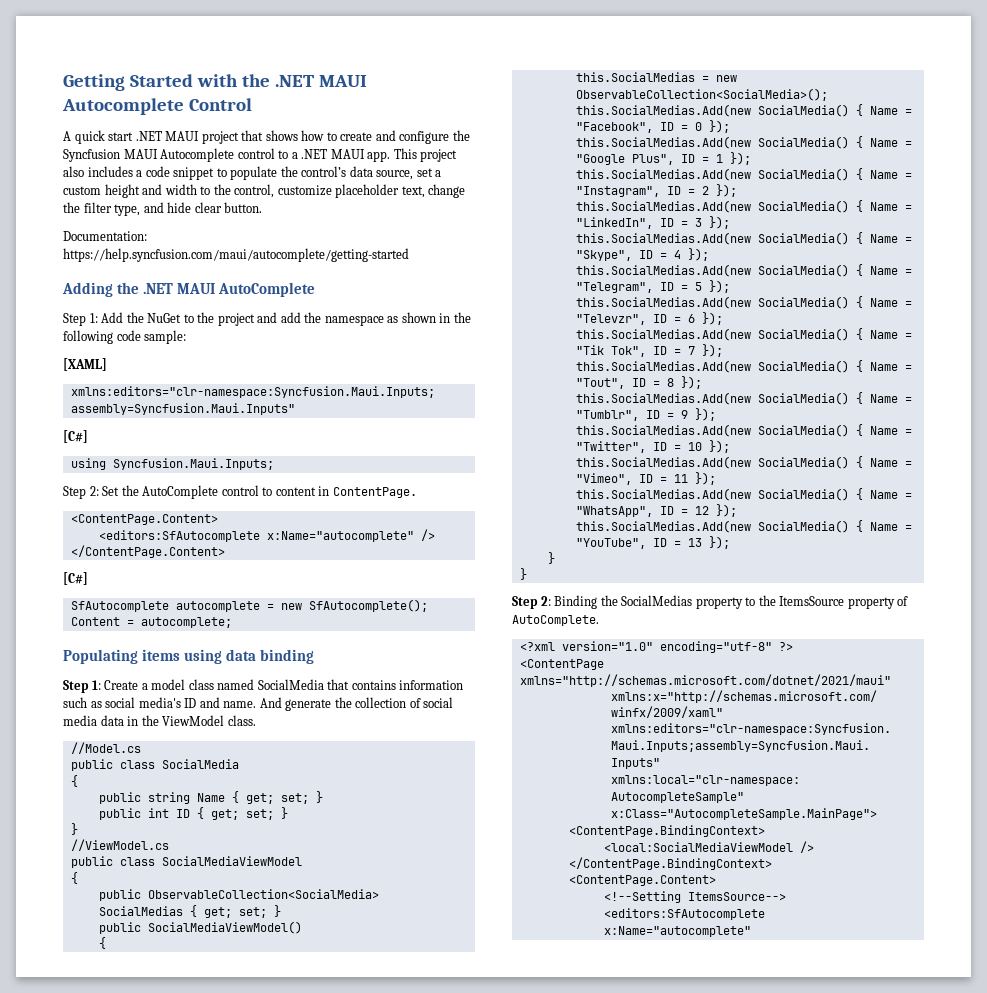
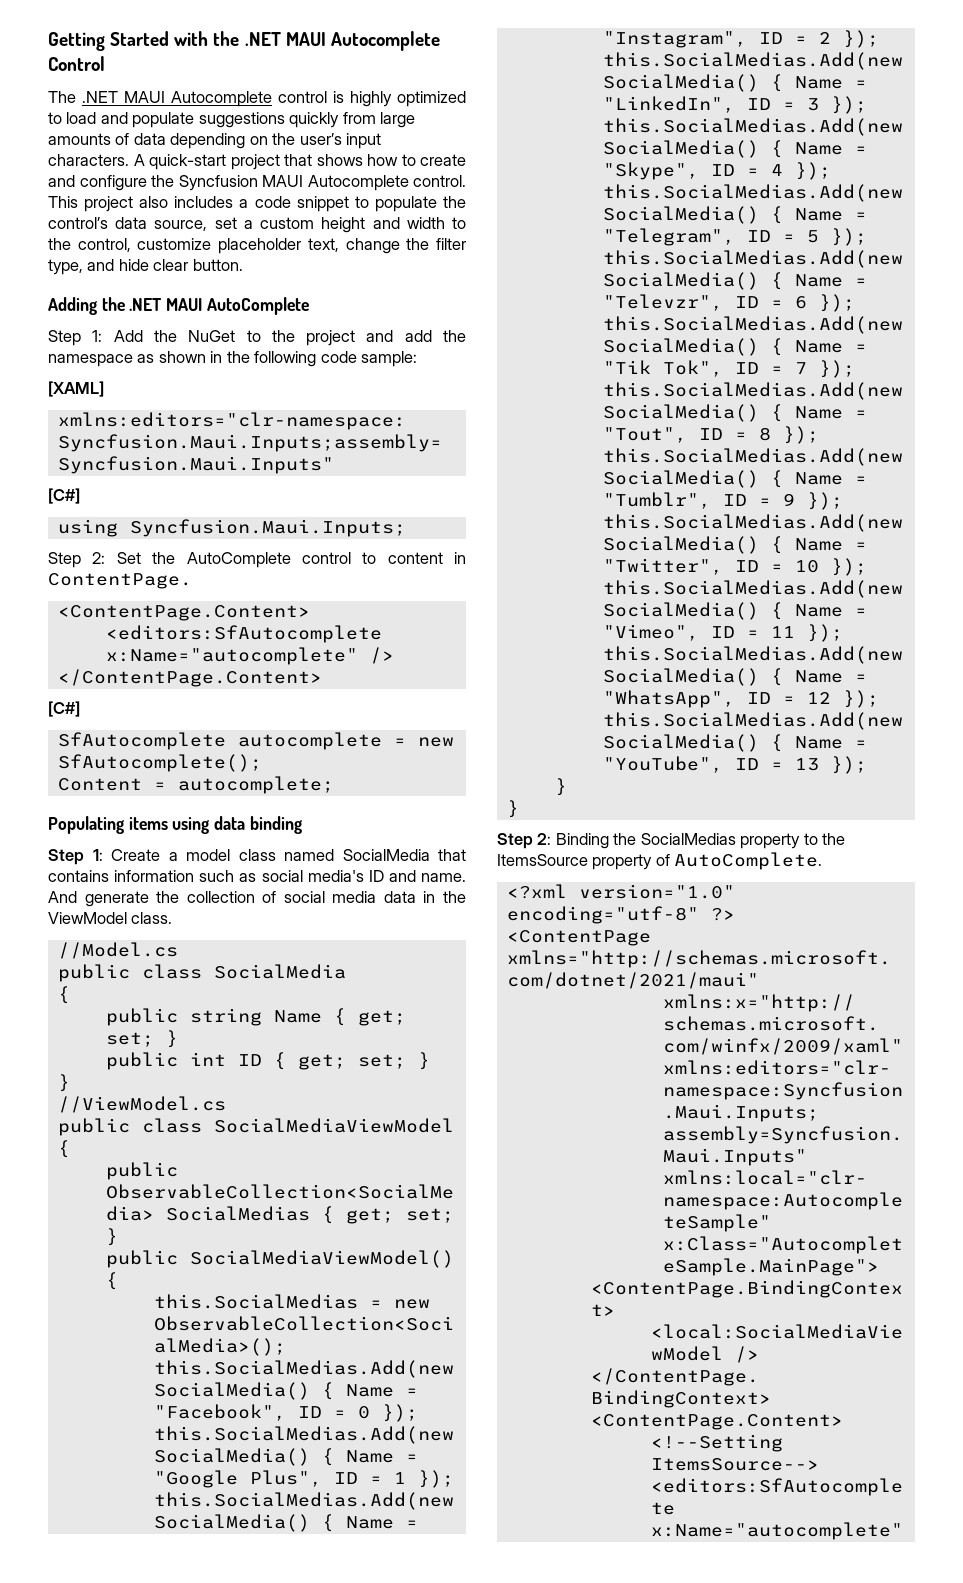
[63,130,200,144] A quick start .NET MAUI -> [48,91,466,107] [48,112,416,128] [48,133,382,149] [48,154,226,170] The .NET MAUI Autocomplete control is highly optimized to load and populate suggestions quickly from large amounts of data depending on the user’s input characters. A quick-start
[237,148,391,162] control to a .NET MAUI app. -> [413,175,466,187] control.
[63,231,147,241] [63,248,409,262] // Documentation: https://help.syncfusion.com/maui/autocomplete/getting-started -> (243, 265) none

